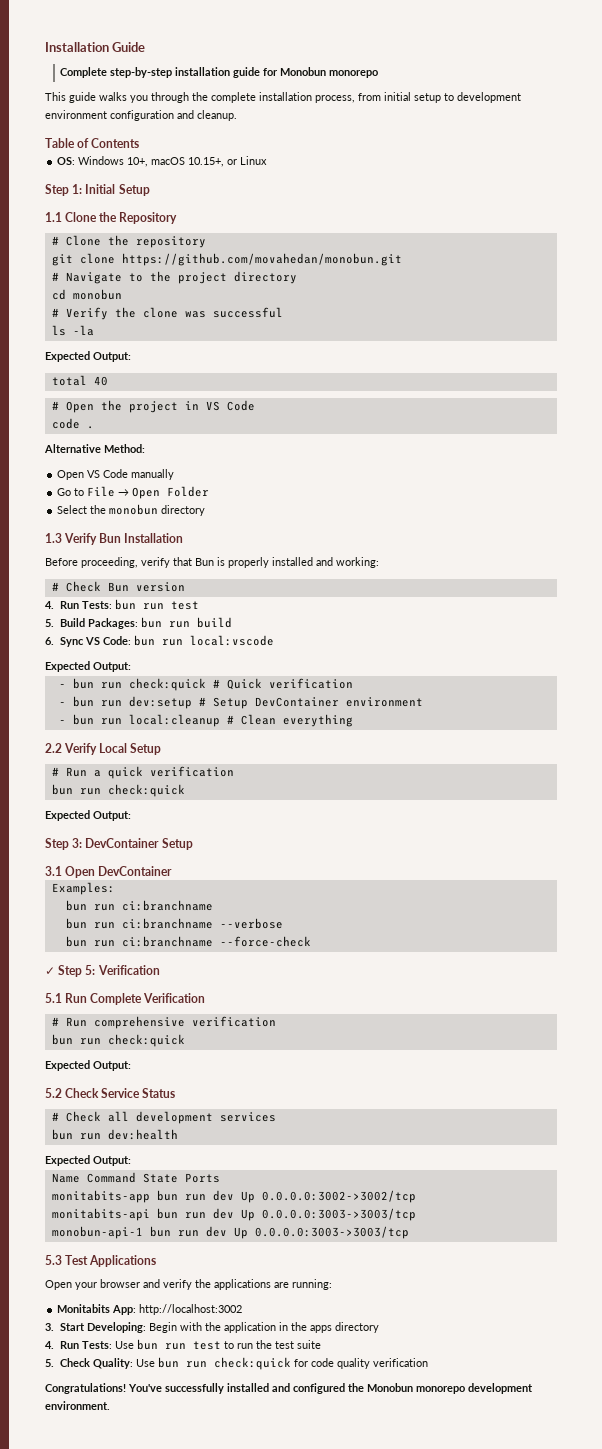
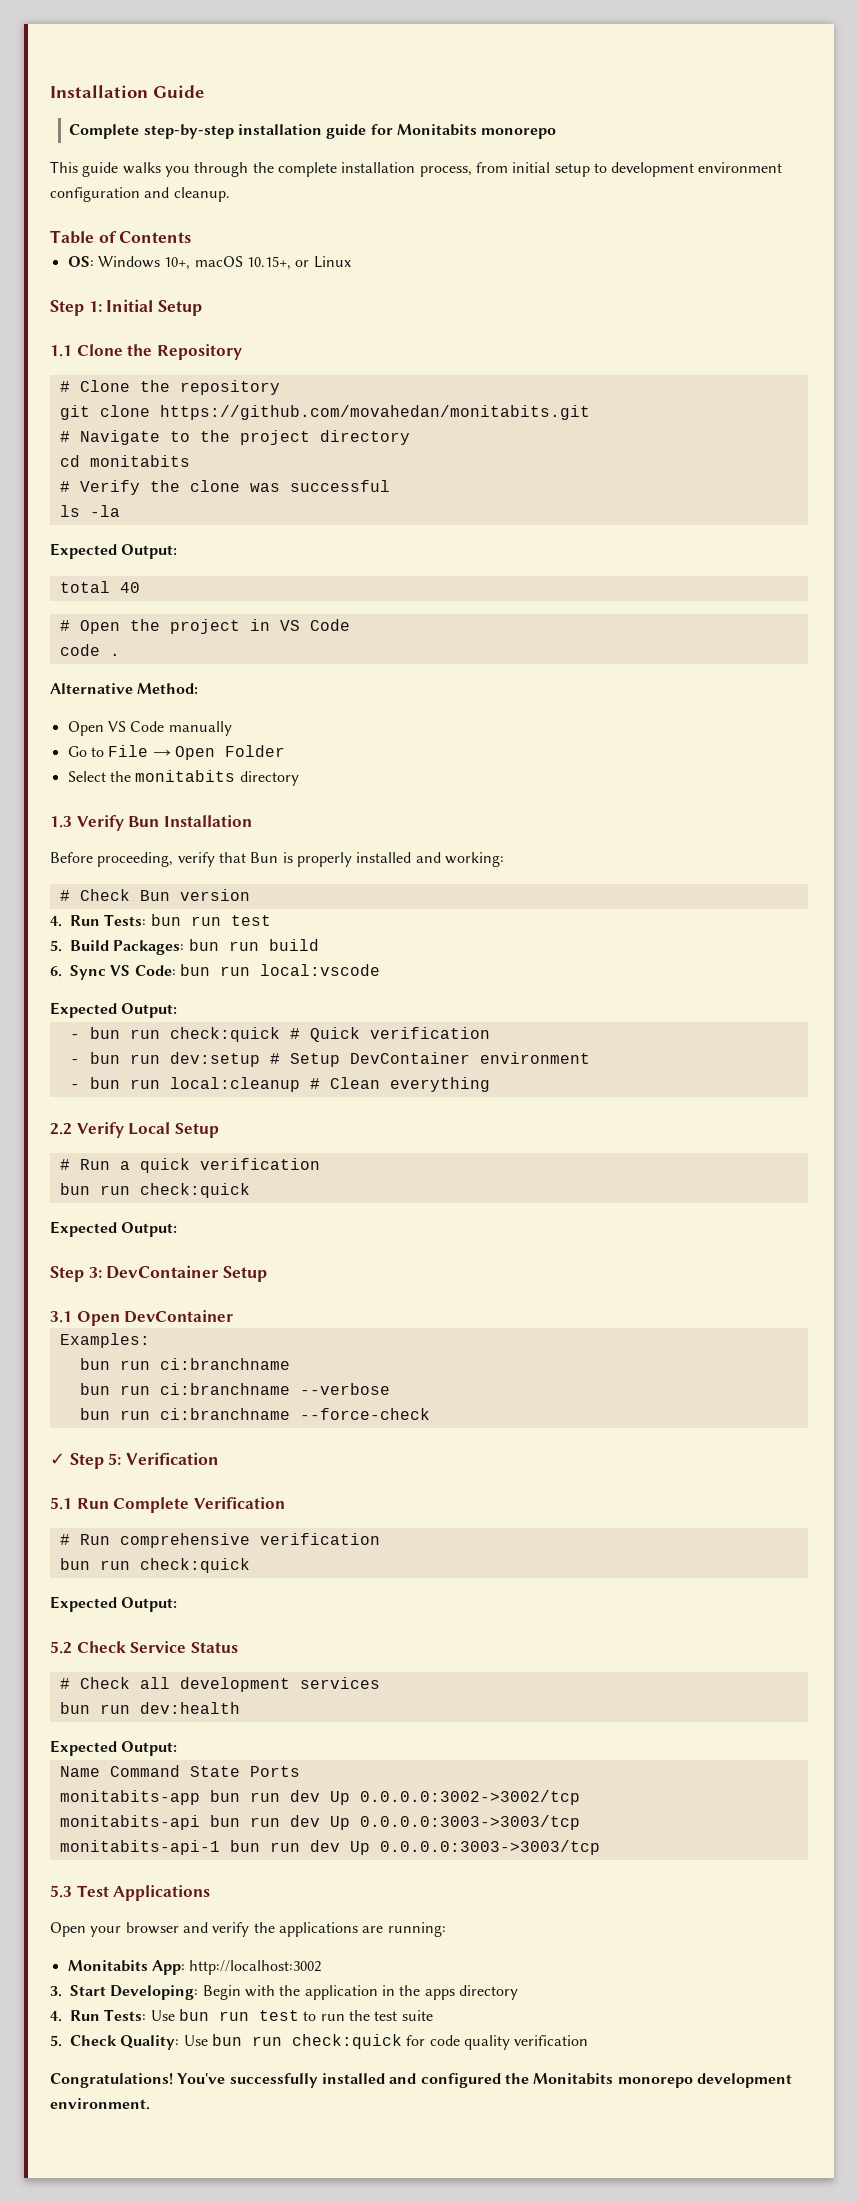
[280,67,327,76] Monobun -> [397,124,478,136] Monitabits
[121,253,402,266] https://github.com/movahedan/monobun.git -> [159,405,590,420] https://github.com/movahedan/monitabits.git
[72,289,122,300] monobun -> [89,455,190,467] monitabits
[109,504,159,515] monobun -> [135,770,236,782] monitabits
[51,1226,143,1239] monobun-api-1 -> [59,1840,220,1855] monitabits-api-1
[367,1383,413,1392] Monobun -> [533,2073,614,2085] Monitabits

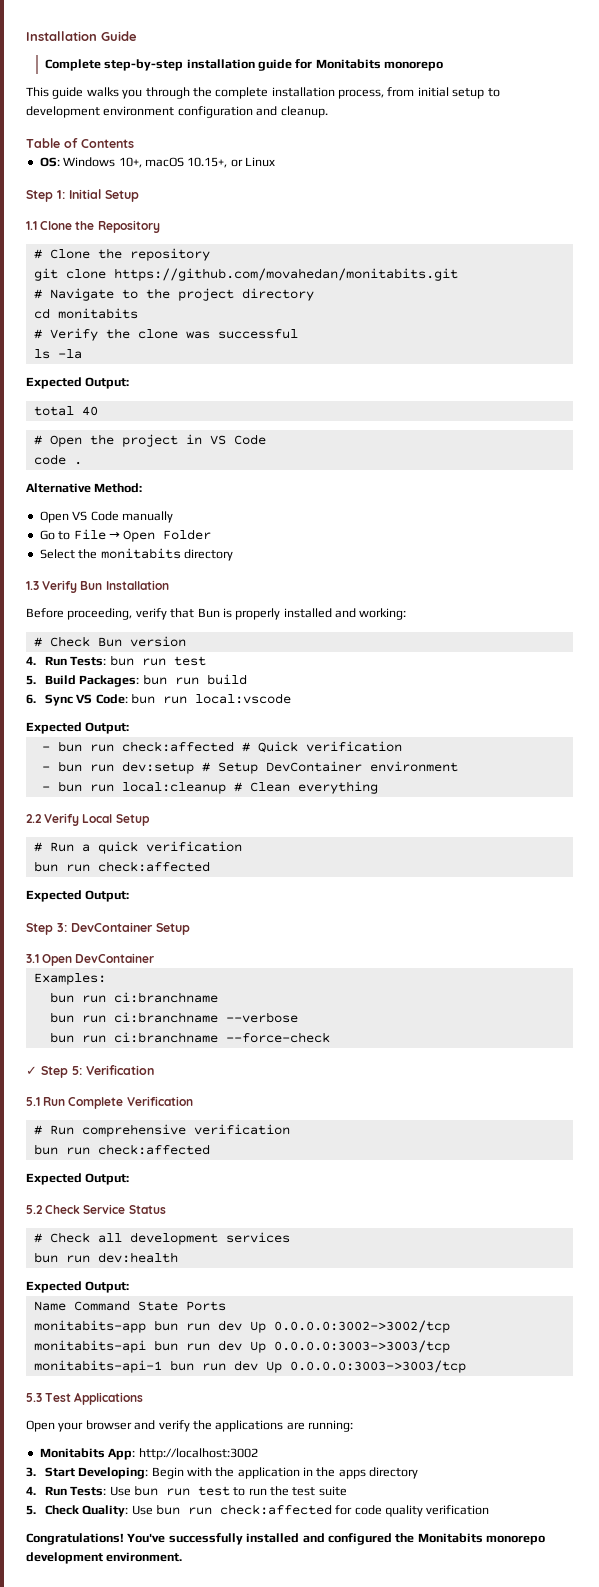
[169,1027,280,1042] check:quick -> [121,741,234,752] check:affected
[139,1183,250,1198] check:quick -> [97,861,210,872] check:affected
[139,1558,250,1573] check:quick -> [97,1144,210,1155] check:affected
[291,2034,402,2049] check:quick -> [219,1504,332,1515] check:affected

